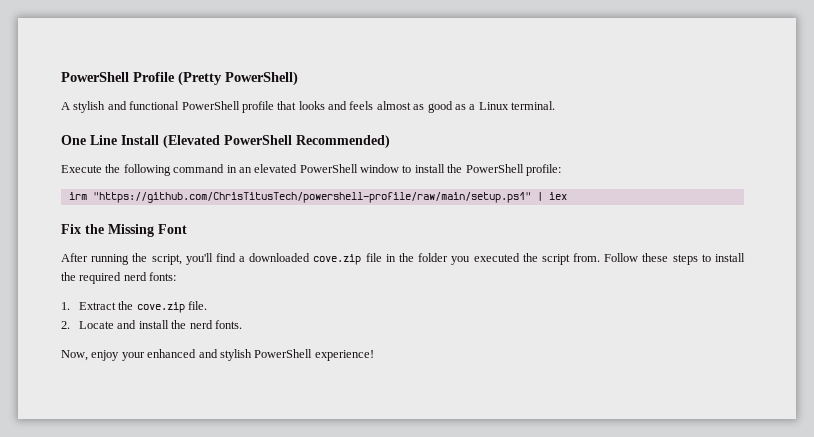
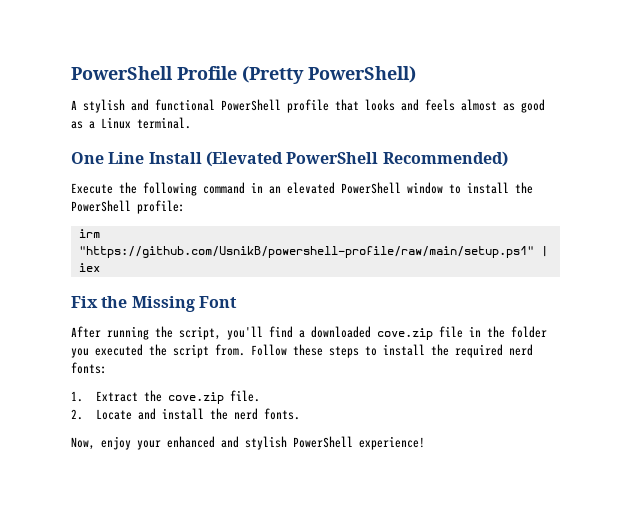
[92,192,531,203] "https://github.com/ChrisTitusTech/powershell-profile/raw/main/setup.ps1" -> [78,246,534,258] "https://github.com/UsnikB/powershell-profile/raw/main/setup.ps1"

